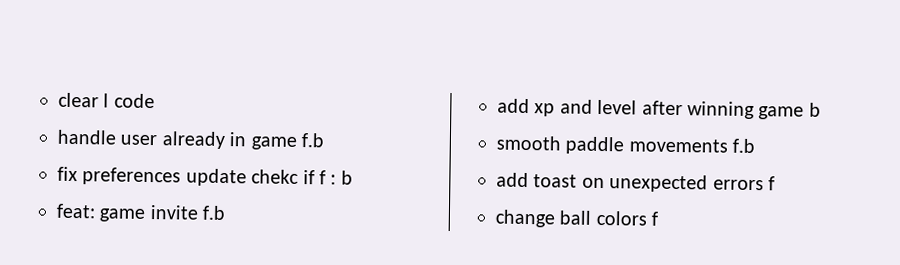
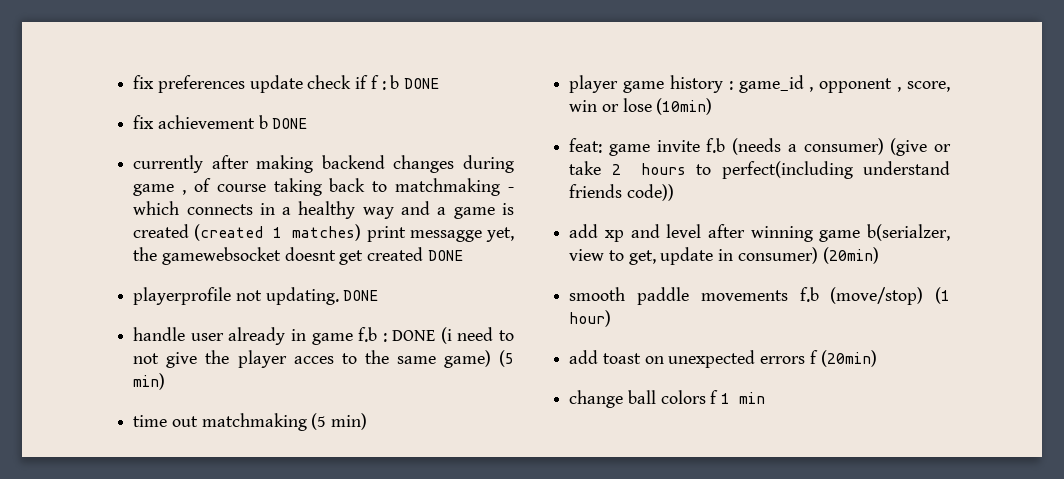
[58,92,155,109] clear l code -> [133,75,440,93] [133,115,308,129] [133,155,514,173] [133,178,514,196] [133,201,514,219] [133,224,514,242] [133,247,463,265] [133,287,379,305] fix preferences update check if f : b DONE // fix achievement b DONE // currently after making backend changes during game , of course taking back to matchmaking - which connects in a healthy way and a game is created (created 1 matches) print messagge yet, the gamewebsocket doesnt get created DONE // playerprofile not updating. DONE
[57,166,353,187] [56,203,227,222] // fix preferences update chekc if f : b // feat: game invite f.b -> [382,327,514,344] [133,350,514,368] [133,373,166,390] [133,413,368,431] [569,75,950,93] [569,98,713,115] [569,138,951,156] [569,161,950,179] [569,184,674,201] : DONE (i need to not give the player acces to the same game) (5 min) // time out matchmaking (5 min) // player game history : game_id , opponent , score, win or lose (10min) // feat: game invite f.b (needs a consumer) (give or take 2 hours to perfect(including understand friends code))
[808,102,821,117] b -> [867,224,950,241] [569,247,879,265] b(serialzer, view to get, update in consumer) (20min)
(756, 146) none -> [830,287,950,305] [569,310,612,327] (move/stop) (1 hour)
(775, 183) none -> [820,350,877,367] (20min)
(659, 218) none -> [721,392,766,404] 1 min

